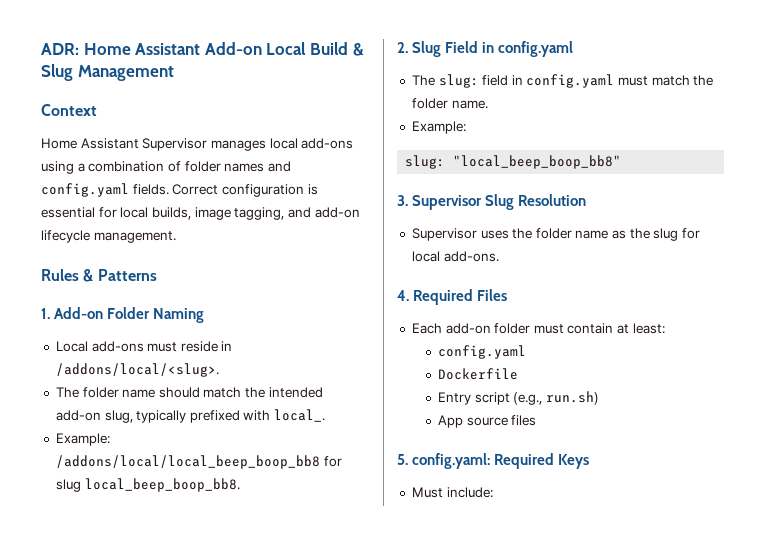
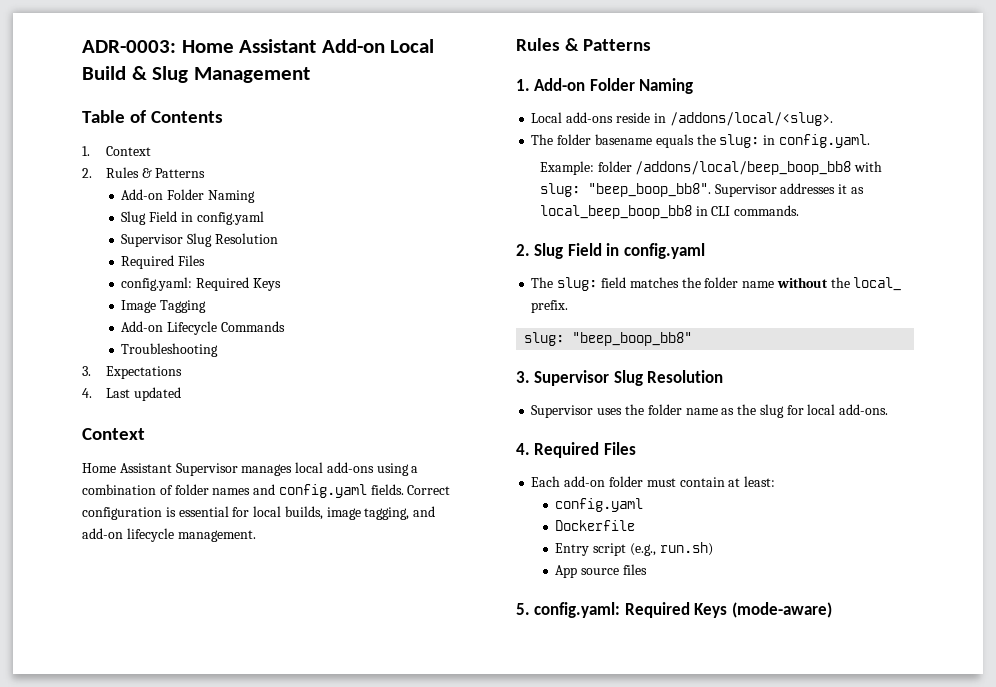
[41,43,79,55] ADR: -> [82,40,176,53] ADR-0003:
(174, 73) none -> [82,110,223,123] [82,146,151,156] [82,167,206,178] [121,189,255,203] [121,211,264,225] [121,233,278,247] [121,255,205,269] [121,277,281,291] [121,300,206,313] [121,321,285,335] [121,343,219,357] [82,366,182,379] [82,387,181,401] // Table of Contents // 1. Context // 2. Rules & Patterns // Add-on Folder Naming // Slug Field in config.yaml // Supervisor Slug Resolution // Required Files // config.yaml: Required Keys // Image Tagging // Add-on Lifecycle Commands // Troubleshooting // 3. Expectations // 4. Last updated
[147,342,178,352] must -> (614, 117) none
[122,387,323,398] [55,409,326,423] [55,433,110,446] [55,455,342,469] [55,478,240,492] name should match the intended add-on slug, typically prefixed with local_. // Example: /addons/local/local_beep_boop_bb8 for slug local_beep_boop_bb8. -> [594,134,870,148] [539,161,883,175] [539,183,864,197] [539,205,800,219] basename equals the slug: in config.yaml. // Example: folder /addons/local/beep_boop_bb8 with slug: "beep_boop_bb8". Supervisor addresses it as local_beep_boop_bb8 in CLI commands.
[511,74,714,88] [411,98,488,109] [411,121,466,134] [405,155,622,169] in config.yaml must match the folder name. // Example: // slug: "local_beep_boop_bb8" -> [629,277,902,291] [531,300,569,313] [524,332,693,346] matches the folder name without the local_ prefix. // slug: "beep_boop_bb8"
[411,487,493,498] // Must include: -> [731,602,832,618] (mode-aware)

